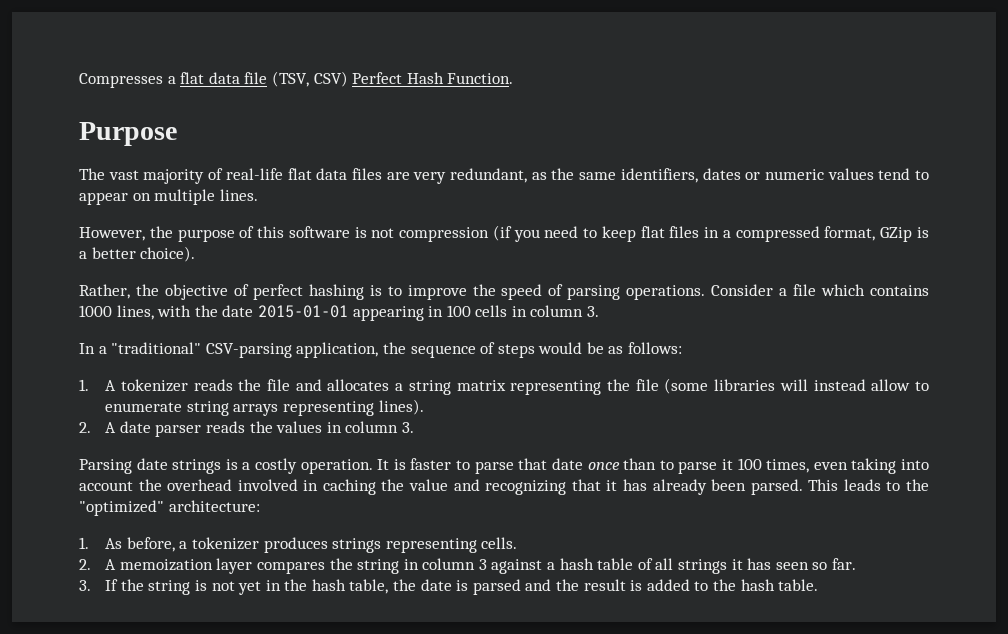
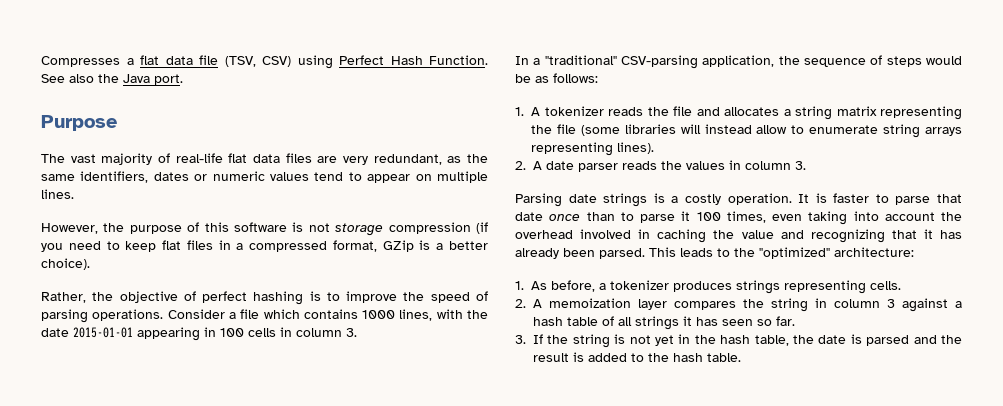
(348, 79) none -> [297,55,333,69] using
(514, 78) none -> [41,74,183,85] See also the Java port.
(395, 233) none -> [335,223,384,236] storage

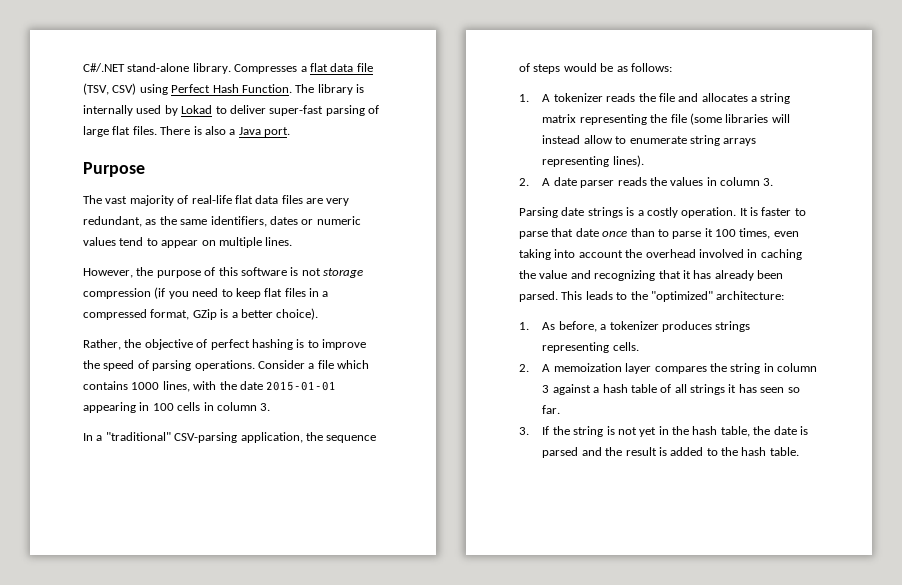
(41, 61) none -> [83,63,231,74] C#/.NET stand-alone library.
[41,74,119,83] See also the -> [295,84,364,95] [83,105,379,116] [83,126,236,137] The library is internally used by Lokad to deliver super-fast parsing of large flat files. There is also a

